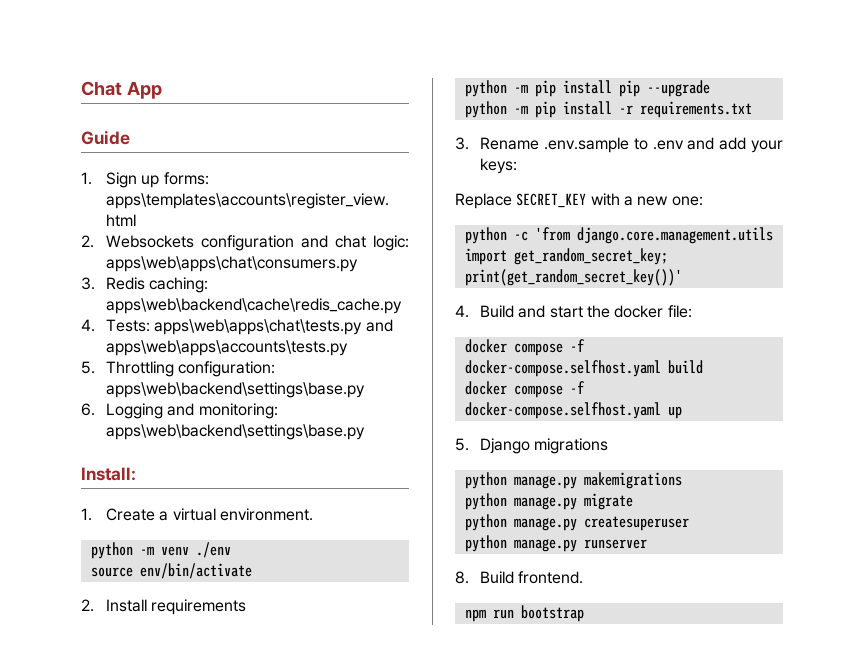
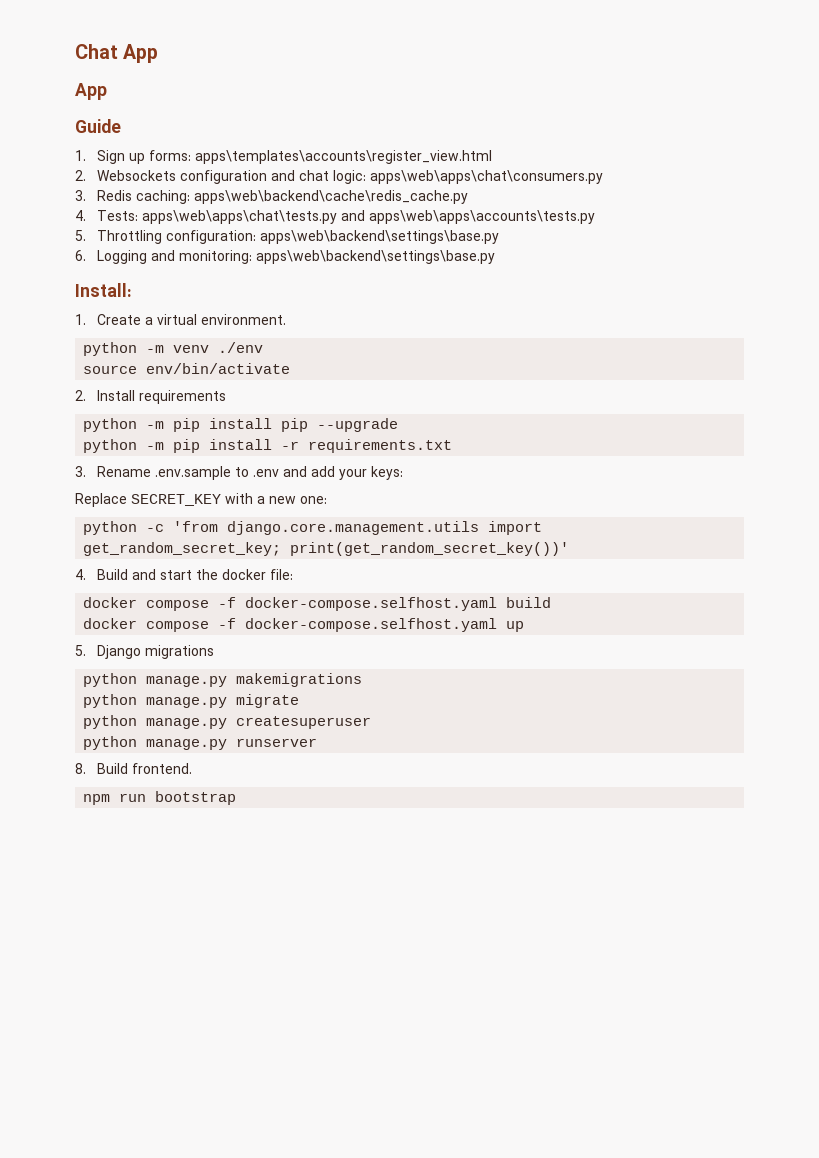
(162, 90) none -> [75,83,107,100] // App

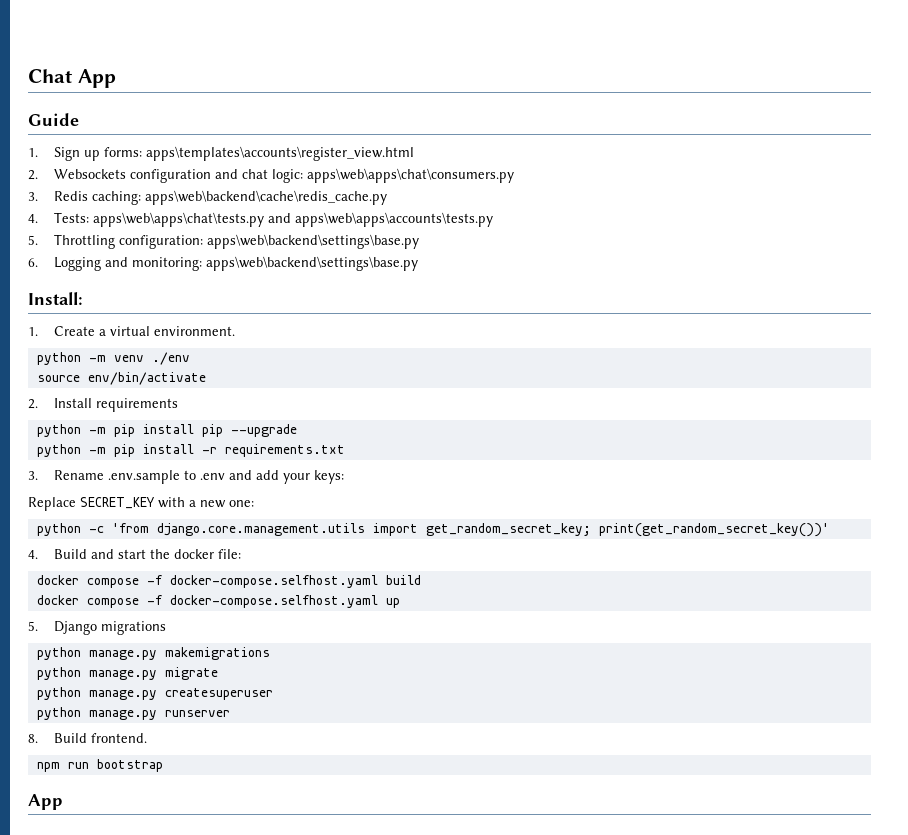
[75,83,107,100] // App -> (116, 78) none
(237, 798) none -> [28,794,63,810] // App

